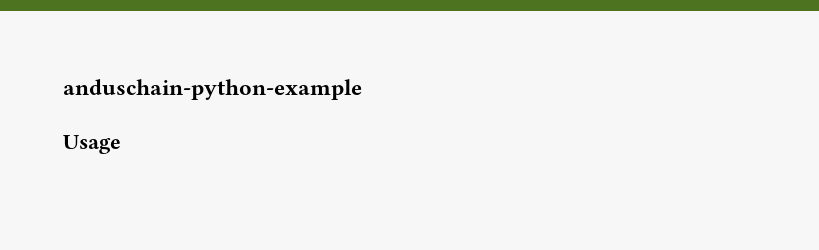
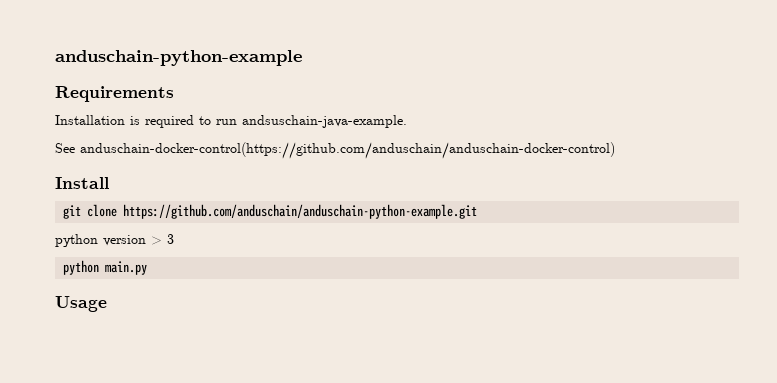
(362, 89) none -> [55,86,174,102] [55,115,407,128] [55,142,615,159] [55,177,109,189] [63,204,478,219] [55,234,174,247] [63,260,148,275] // Requirements // Installation is required to run andsuschain-java-example. // See anduschain-docker-control(https://github.com/anduschain/anduschain-docker-control) // Install // git clone https://github.com/anduschain/anduschain-python-example.git // python version > 3 // python main.py

